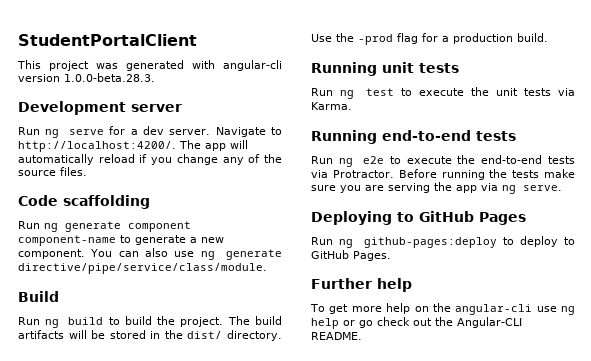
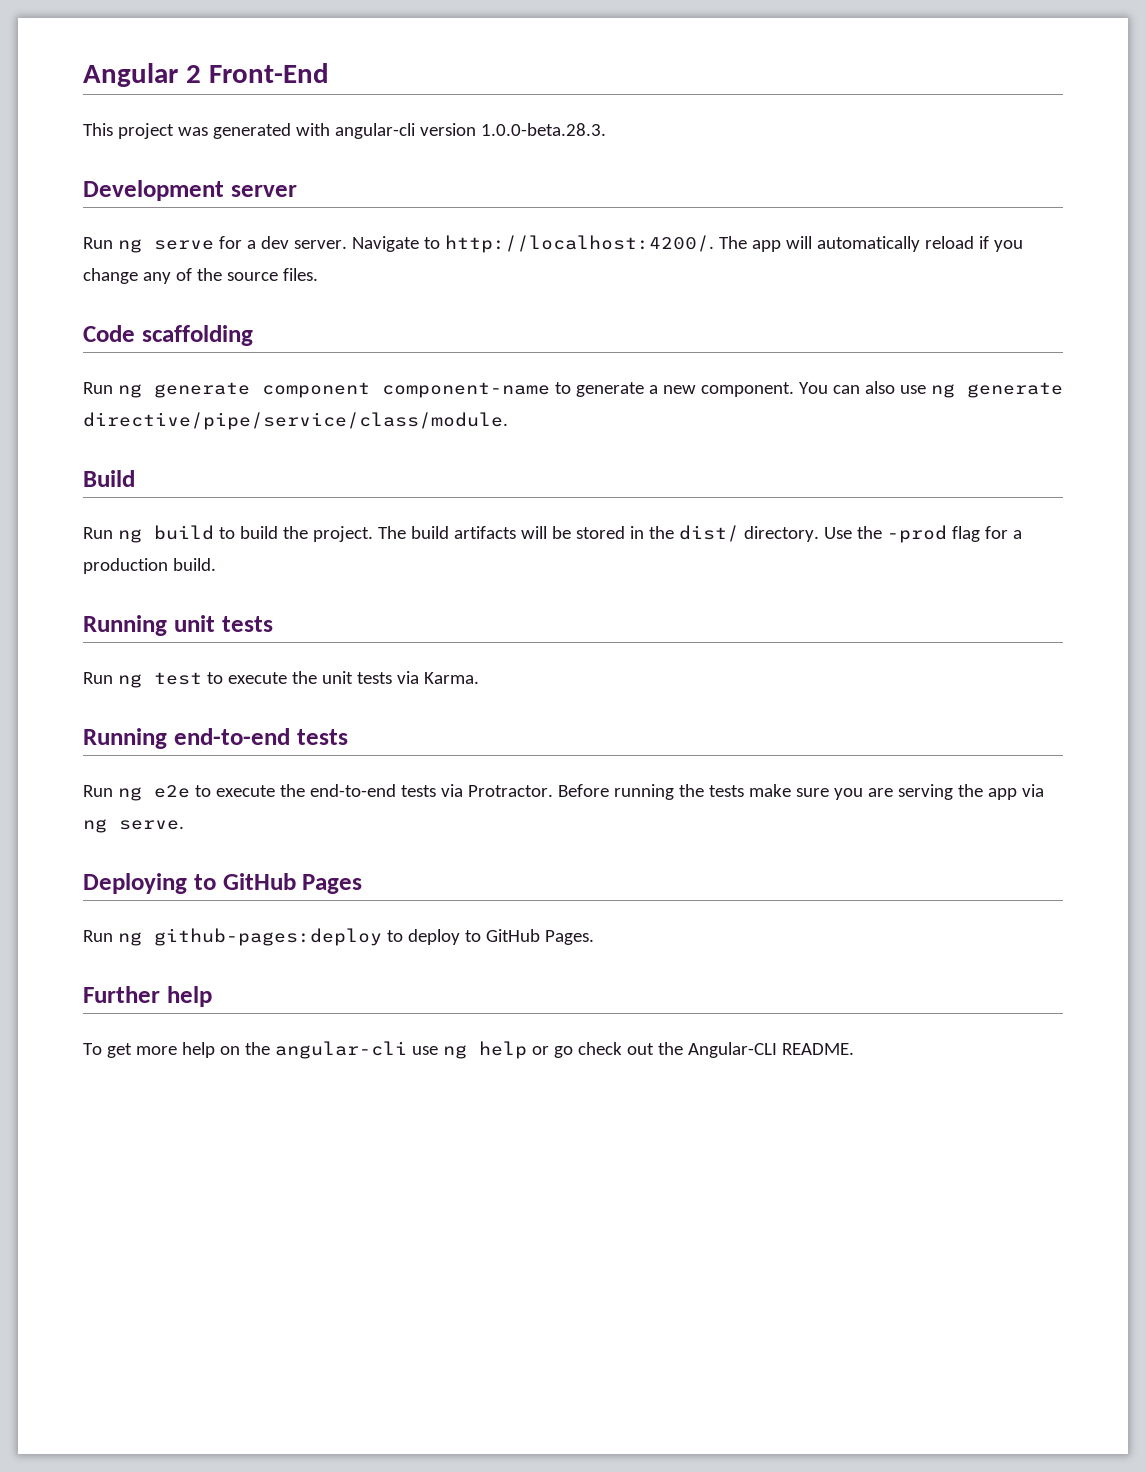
[18,34,197,46] StudentPortalClient -> [83,63,329,87] Angular 2 Front-End

